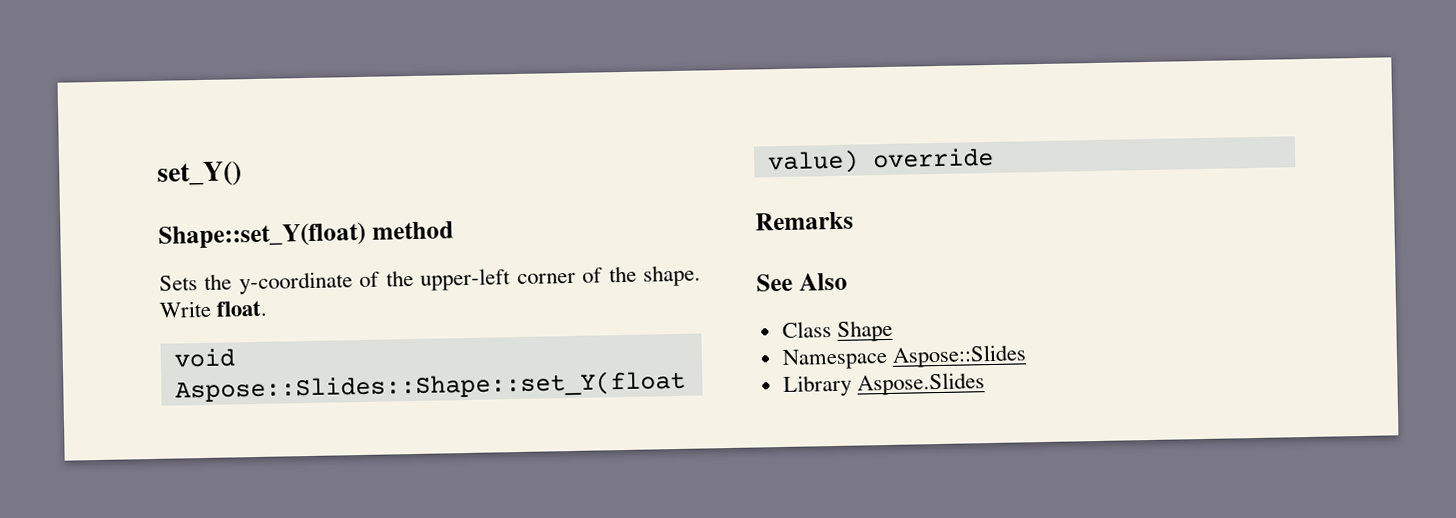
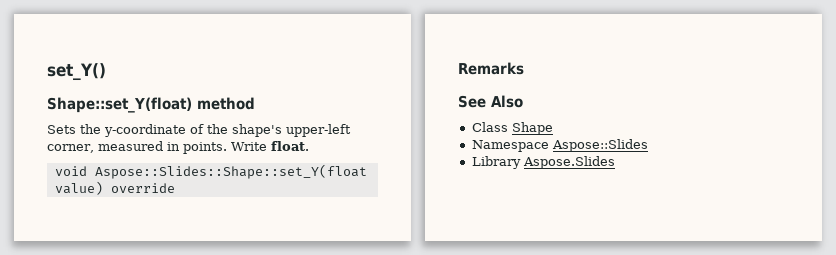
[420,264,701,291] upper-left corner of the shape. -> [232,124,351,137] [47,141,227,154] shape's upper-left corner, measured in points.

